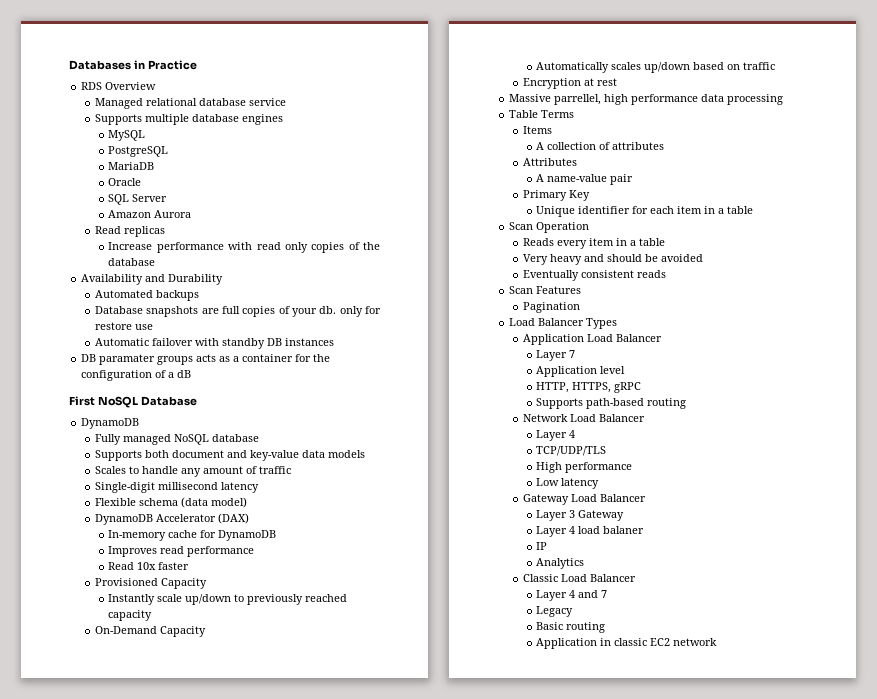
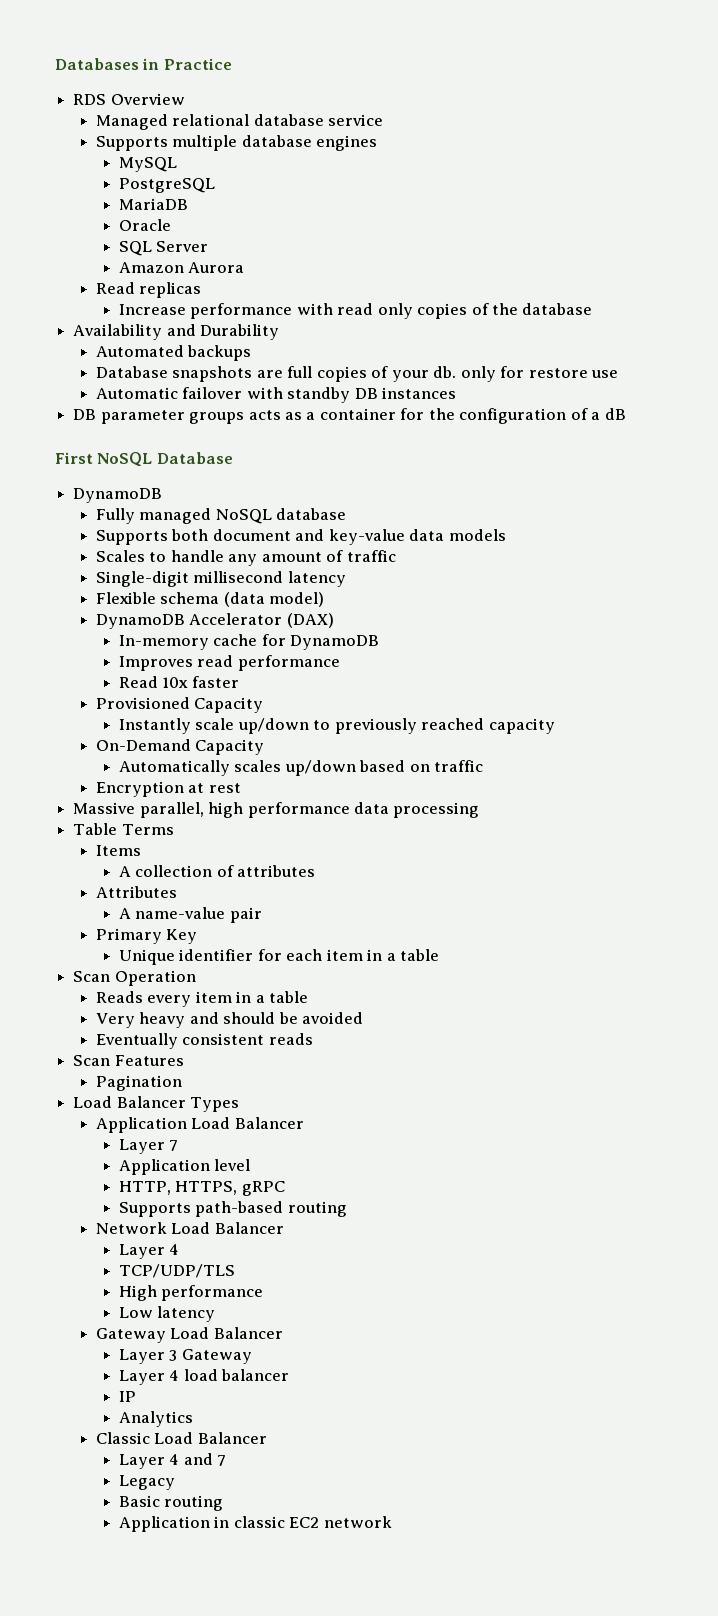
[99,354,156,365] paramater -> [100,410,185,424] parameter
[554,94,602,105] parrellel, -> [139,802,204,818] parallel,
[603,526,645,534] balaner -> [221,1369,290,1381] balancer

